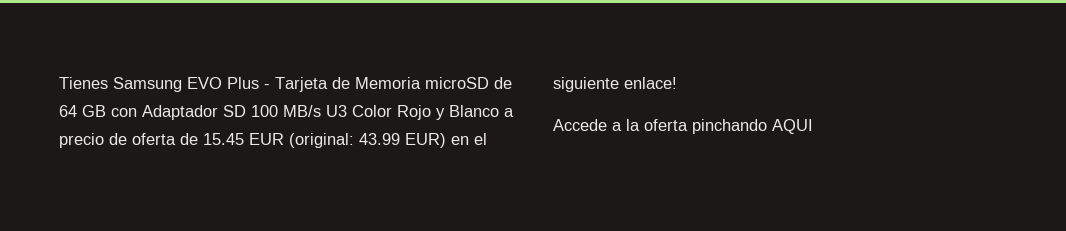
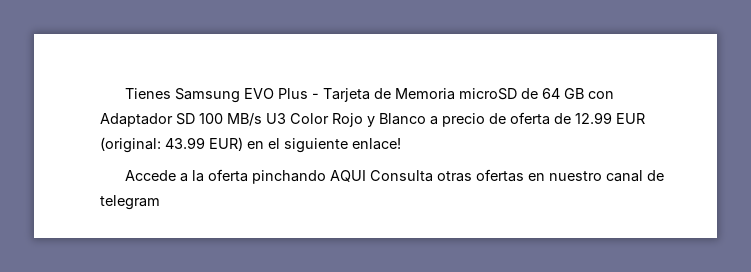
[203,133,244,145] 15.45 -> [575,112,612,124] 12.99
(813, 126) none -> [369,169,664,182] [100,195,160,210] Consulta otras ofertas en nuestro canal de telegram

